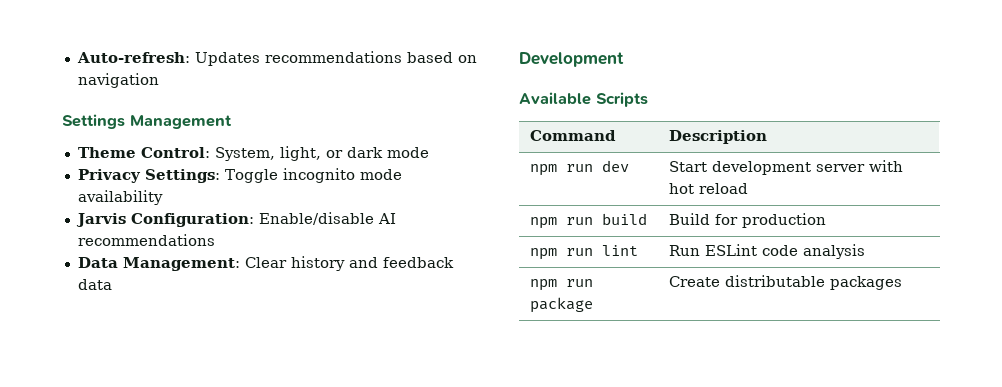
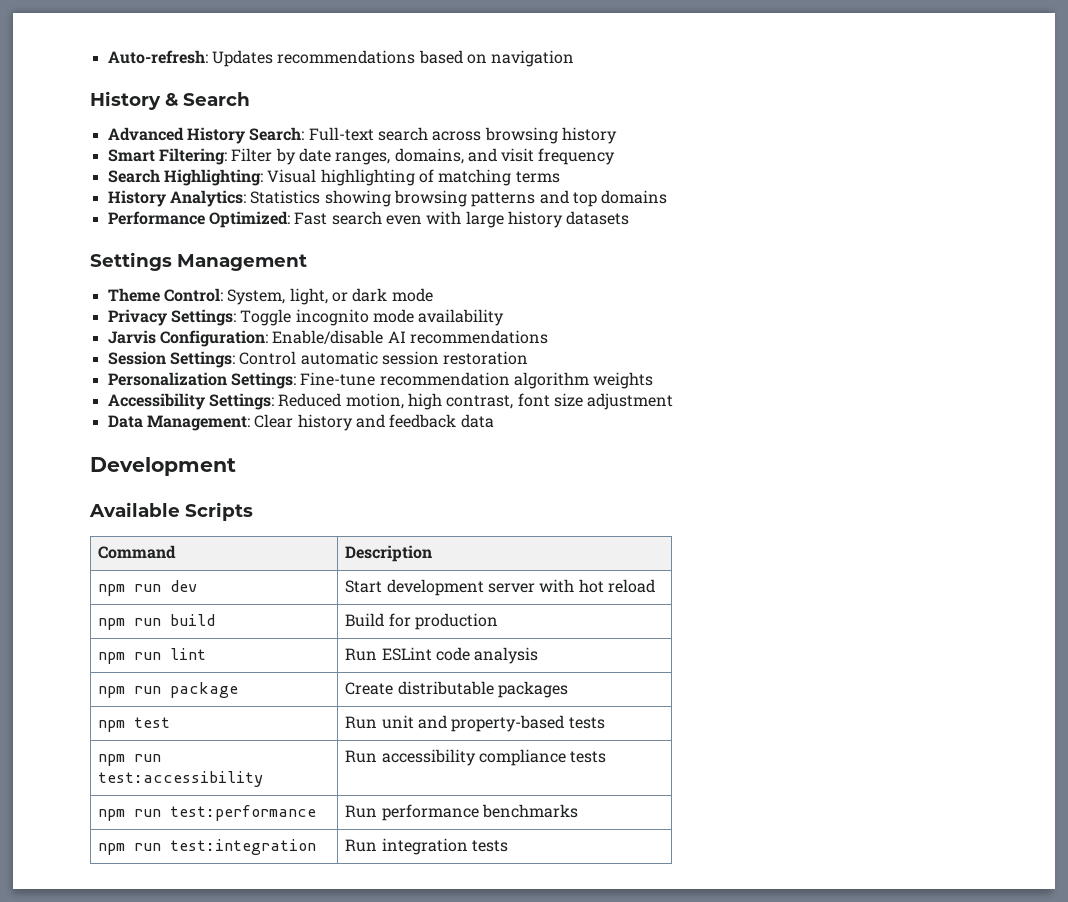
(159, 80) none -> [90,91,250,110] [107,127,617,144] [107,148,616,165] [107,169,560,186] [107,190,668,207] [107,211,630,228] // History & Search // Advanced History Search: Full-text search across browsing history // Smart Filtering: Filter by date ranges, domains, and visit frequency // Search Highlighting: Visual highlighting of matching terms // History Analytics: Statistics showing browsing patterns and top domains // Performance Optimized: Fast search even with large history datasets
(215, 240) none -> [107,351,529,368] [107,372,654,389] [107,393,674,410] // Session Settings: Control automatic session restoration // Personalization Settings: Fine-tune recommendation algorithm weights // Accessibility Settings: Reduced motion, high contrast, font size adjustment
(903, 283) none -> [98,717,171,732] [345,715,605,732] [98,754,162,766] [98,771,264,787] [345,749,607,766] [98,805,317,821] [345,804,579,821] [98,839,317,855] [345,838,509,855] // npm test | Run unit and property-based tests // npm run test:accessibility | Run accessibility compliance tests // npm run test:performance | Run performance benchmarks // npm run test:integration | Run integration tests

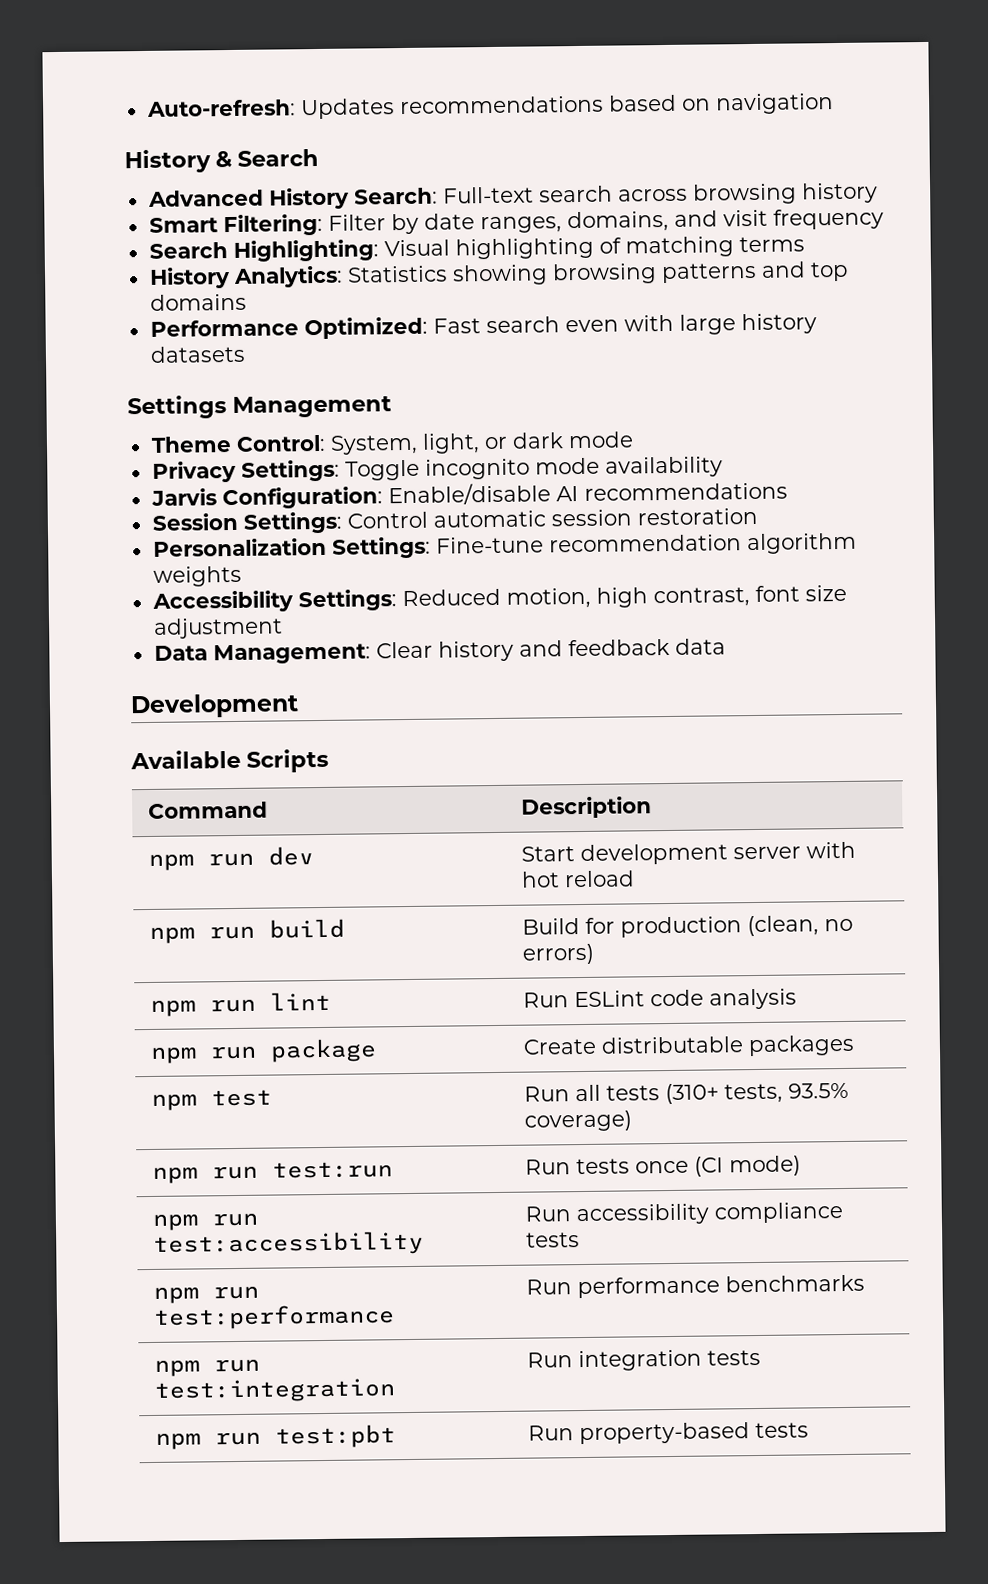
(499, 621) none -> [746,915,853,937] [521,943,594,965] (clean, no errors)
[381,715,605,732] unit and property-based tests -> [574,1082,849,1105] [523,1110,632,1132] [151,1161,393,1184] [524,1155,801,1177] all tests (310+ tests, 93.5% coverage) // npm run test:run | Run tests once (CI mode)
(509, 846) none -> [154,1424,396,1450] [527,1422,809,1445] // npm run test:pbt | Run property-based tests

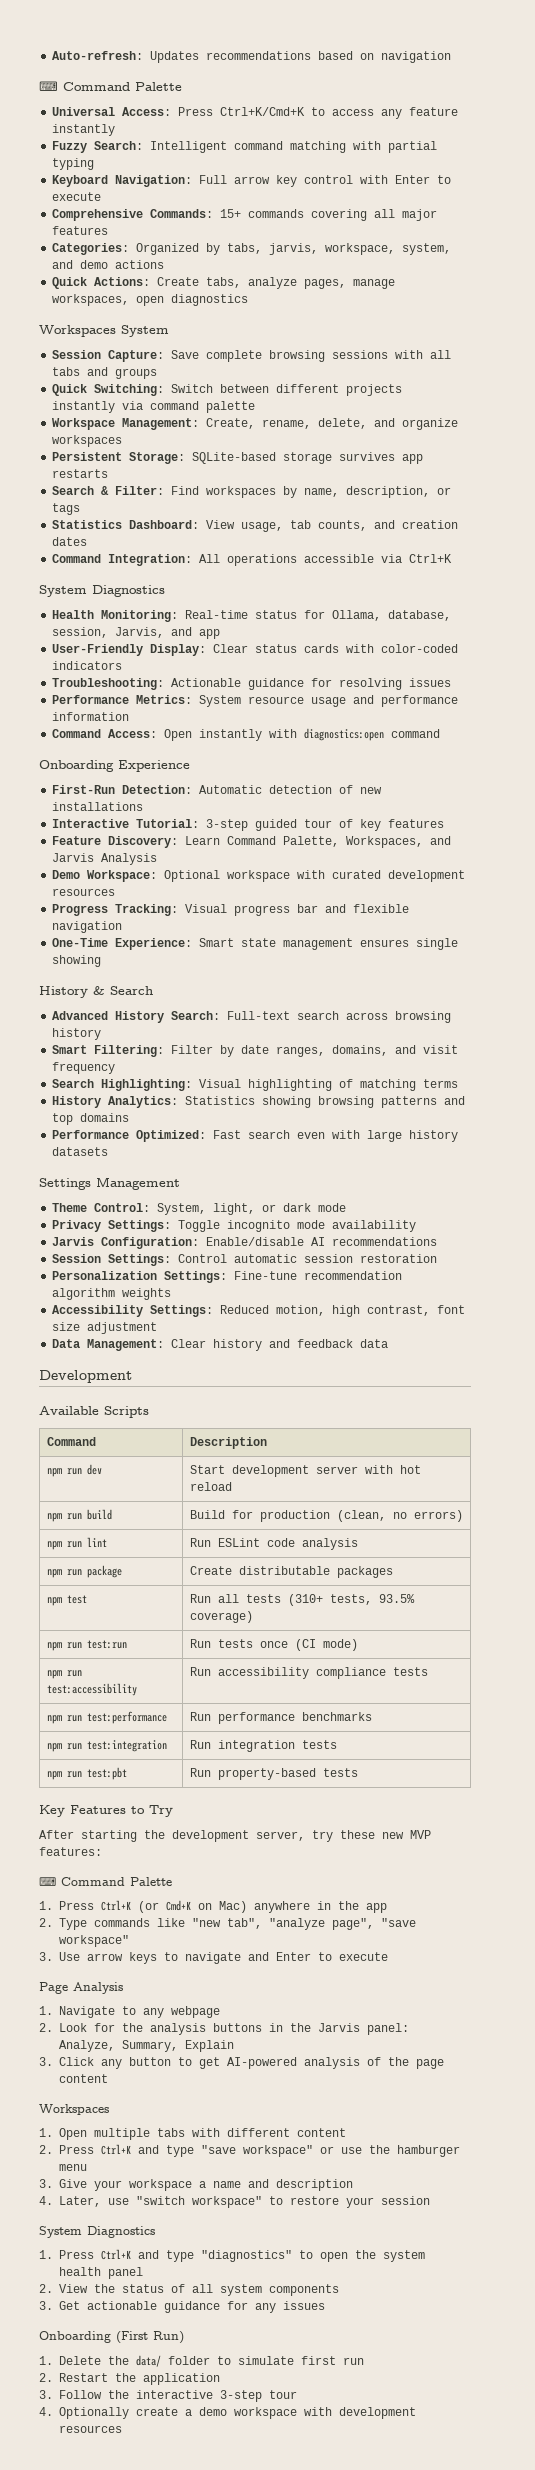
(834, 104) none -> [39,81,182,91] [52,107,459,119] [52,124,116,136] [52,141,438,153] [52,158,95,170] [52,175,452,187] [52,192,102,201] [52,209,438,221] [52,226,109,235] [52,243,452,255] [52,260,165,269] [52,277,396,289] [52,294,249,306] [39,325,169,337] [52,350,452,362] [52,367,158,379] [52,384,403,396] [52,401,256,413] [52,418,459,430] [52,435,123,447] [52,452,424,464] [52,469,109,478] [52,486,452,498] [52,503,81,515] [52,520,459,532] [52,537,88,546] [52,554,453,566] [39,585,165,597] [52,610,452,622] [52,627,221,639] [52,644,459,656] [52,661,123,670] [52,678,452,690] [52,695,459,707] [52,712,130,721] [52,728,441,741] [39,760,190,772] [52,785,383,794] [52,802,144,811] [52,819,445,831] [52,836,452,848] [52,853,158,865] [52,870,466,882] [52,888,116,896] [52,904,410,916] [52,921,123,933] [52,938,459,950] [52,955,102,967] // ⌨ Command Palette // Universal Access: Press Ctrl+K/Cmd+K to access any feature instantly // Fuzzy Search: Intelligent command matching with partial typing // Keyboard Navigation: Full arrow key control with Enter to execute // Comprehensive Commands: 15+ commands covering all major features // Categories: Organized by tabs, jarvis, workspace, system, and demo actions // Quick Actions: Create tabs, analyze pages, manage workspaces, open diagnostics // Workspaces System // Session Capture: Save complete browsing sessions with all tabs and groups // Quick Switching: Switch between different projects instantly via command palette // Workspace Management: Create, rename, delete, and organize workspaces // Persistent Storage: SQLite-based storage survives app restarts // Search & Filter: Find workspaces by name, description, or tags // Statistics Dashboard: View usage, tab counts, and creation dates // Command Integration: All operations accessible via Ctrl+K // System Diagnostics // Health Monitoring: Real-time status for Ollama, database, session, Jarvis, and app // User-Friendly Display: Clear status cards with color-coded indicators // Troubleshooting: Actionable guidance for resolving issues // Performance Metrics: System resource usage and performance information // Command Access: Open instantly with diagnostics:open command // Onboarding Experience // First-Run Detection: Automatic detection of new installations // Interactive Tutorial: 3-step guided tour of key features // Feature Discovery: Learn Command Palette, Workspaces, and Jarvis Analysis // Demo Workspace: Optional workspace with curated development resources // Progress Tracking: Visual progress bar and flexible navigation // One-Time Experience: Smart state management ensures single showing
(809, 1430) none -> [39,1805,173,1817] [39,1830,431,1842] [39,1847,102,1856] [39,1877,172,1886] [39,1900,387,1913] [39,1918,416,1930] [59,1935,129,1947] [39,1952,388,1964] [39,1982,123,1994] [39,2006,220,2018] [39,2023,409,2035] [59,2040,234,2052] [39,2057,444,2069] [59,2074,108,2083] [39,2104,109,2115] [39,2128,346,2140] [39,2144,460,2157] [59,2164,87,2171] [39,2179,353,2191] [39,2196,430,2208] [39,2226,155,2238] [39,2249,425,2262] [59,2267,143,2279] [39,2284,339,2296] [39,2301,325,2313] [39,2331,184,2344] [39,2355,364,2367] [39,2373,220,2385] [39,2390,297,2402] [39,2407,416,2419] [59,2425,122,2433] // Key Features to Try // After starting the development server, try these new MVP features: // ⌨ Command Palette // 1. Press Ctrl+K (or Cmd+K on Mac) anywhere in the app // 2. Type commands like "new tab", "analyze page", "save workspace" // 3. Use arrow keys to navigate and Enter to execute // Page Analysis // 1. Navigate to any webpage // 2. Look for the analysis buttons in the Jarvis panel: Analyze, Summary, Explain // 3. Click any button to get AI-powered analysis of the page content // Workspaces // 1. Open multiple tabs with different content // 2. Press Ctrl+K and type "save workspace" or use the hamburger menu // 3. Give your workspace a name and description // 4. Later, use "switch workspace" to restore your session // System Diagnostics // 1. Press Ctrl+K and type "diagnostics" to open the system health panel // 2. View the status of all system components // 3. Get actionable guidance for any issues // Onboarding (First Run) // 1. Delete the data/ folder to simulate first run // 2. Restart the application // 3. Follow the interactive 3-step tour // 4. Optionally create a demo workspace with development resources

